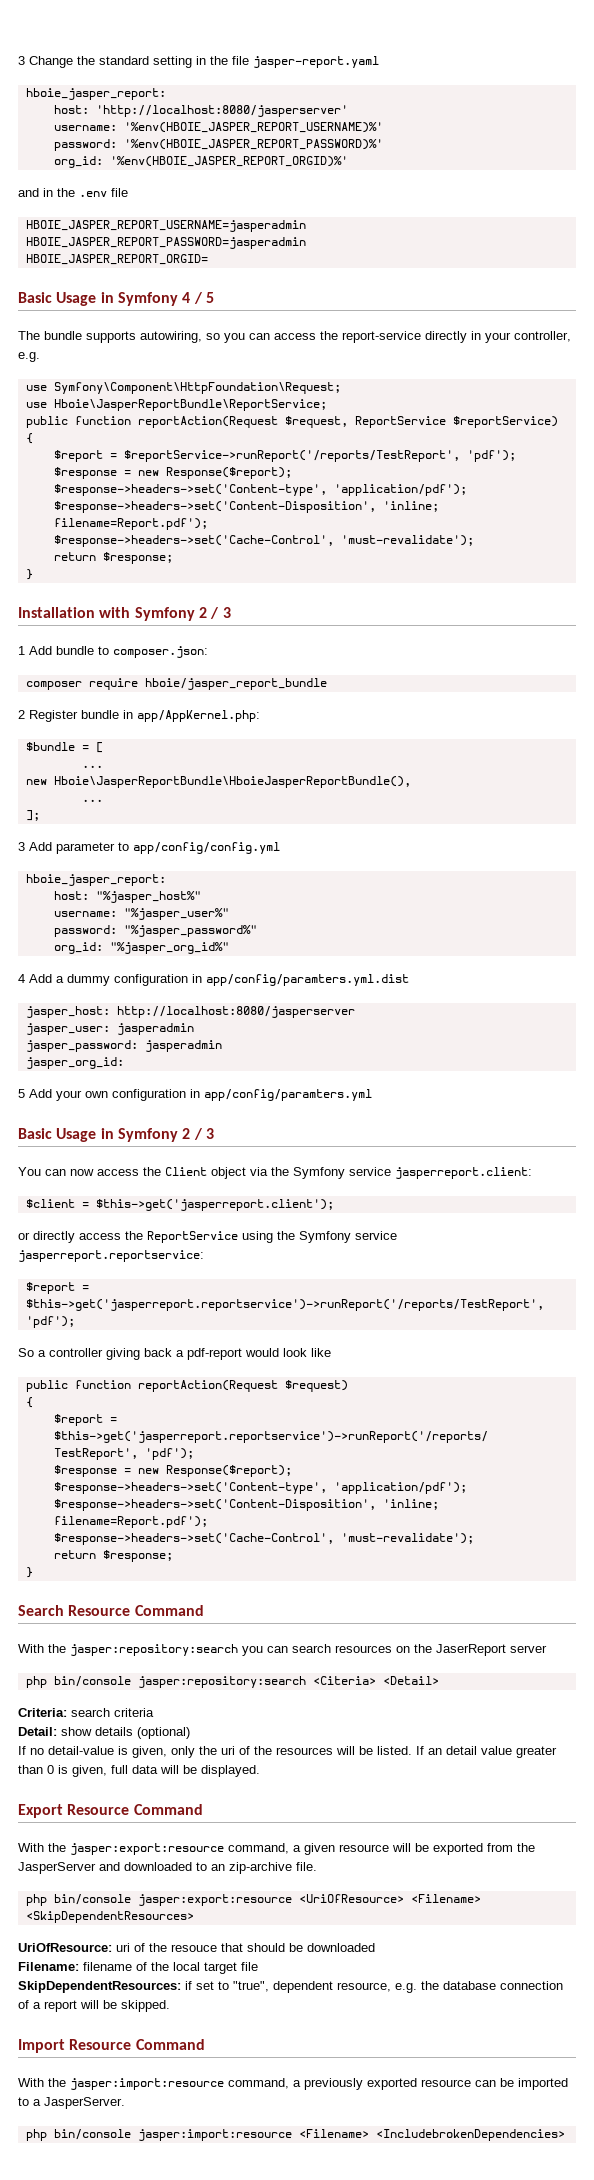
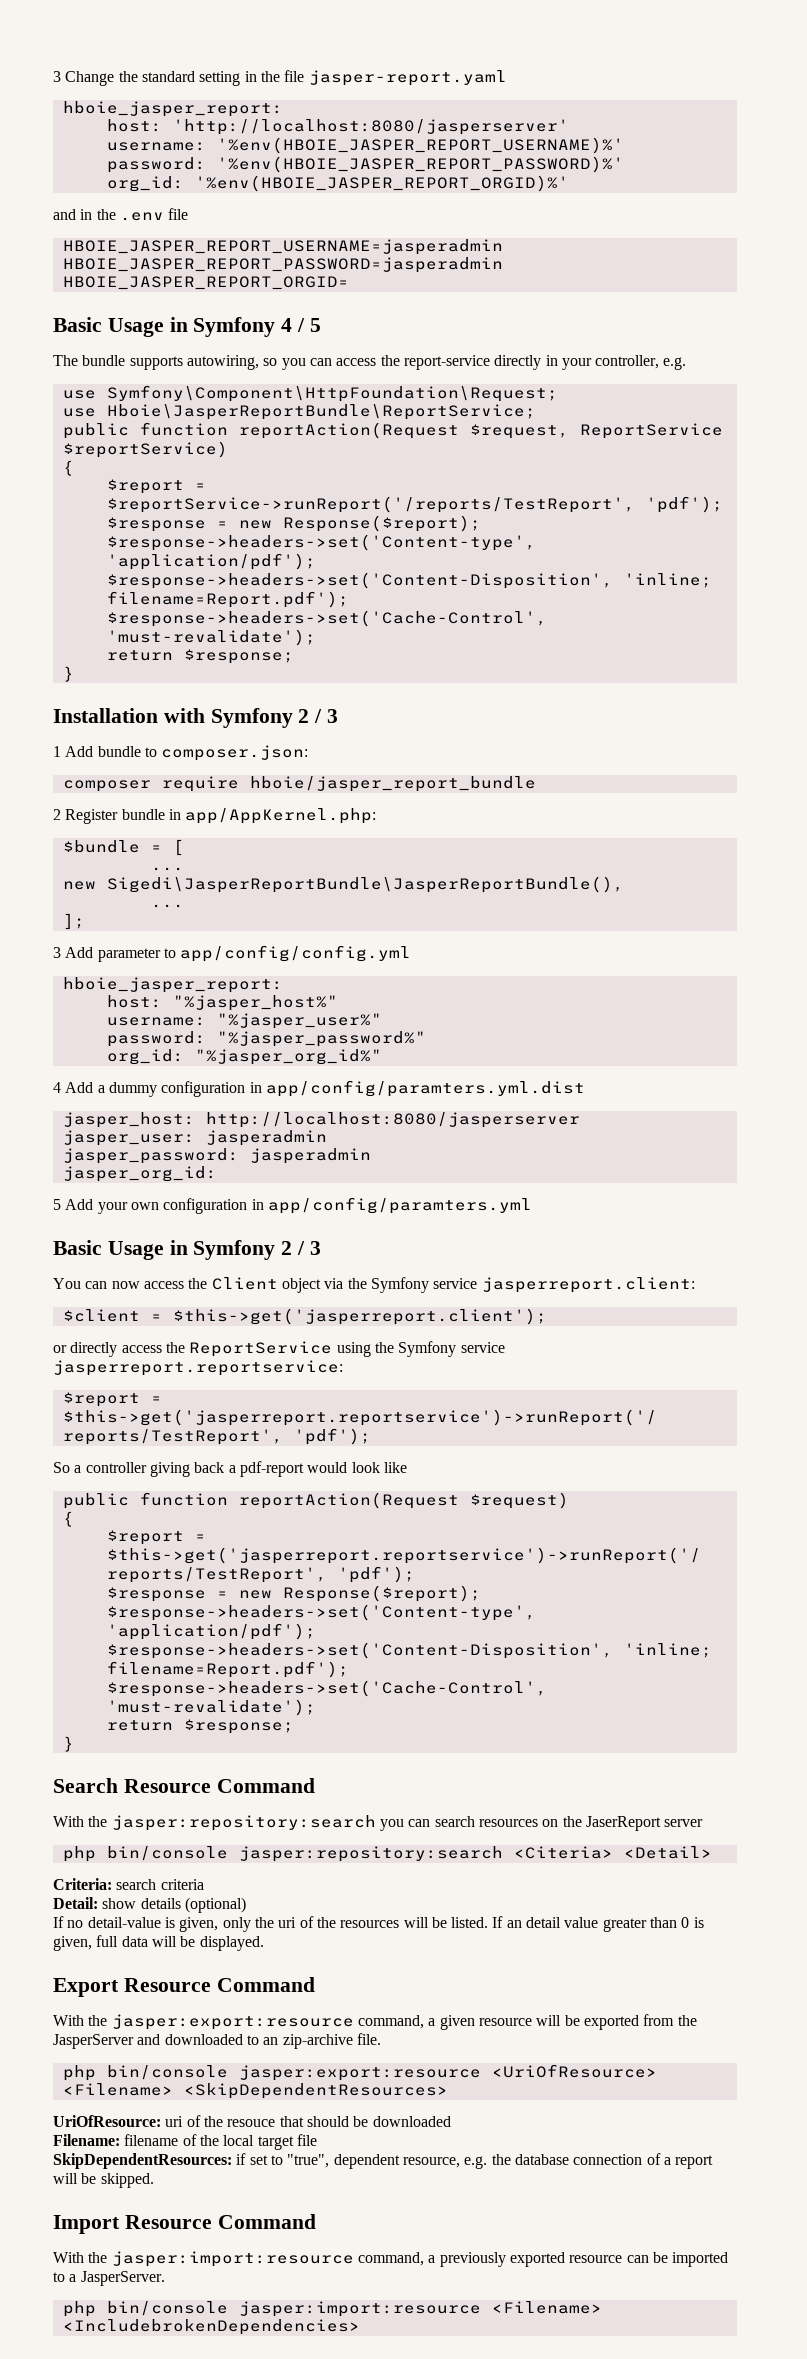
[53,776,411,788] Hboie\JasperReportBundle\HboieJasperReportBundle(), -> [106,876,624,893] Sigedi\JasperReportBundle\JasperReportBundle(),

